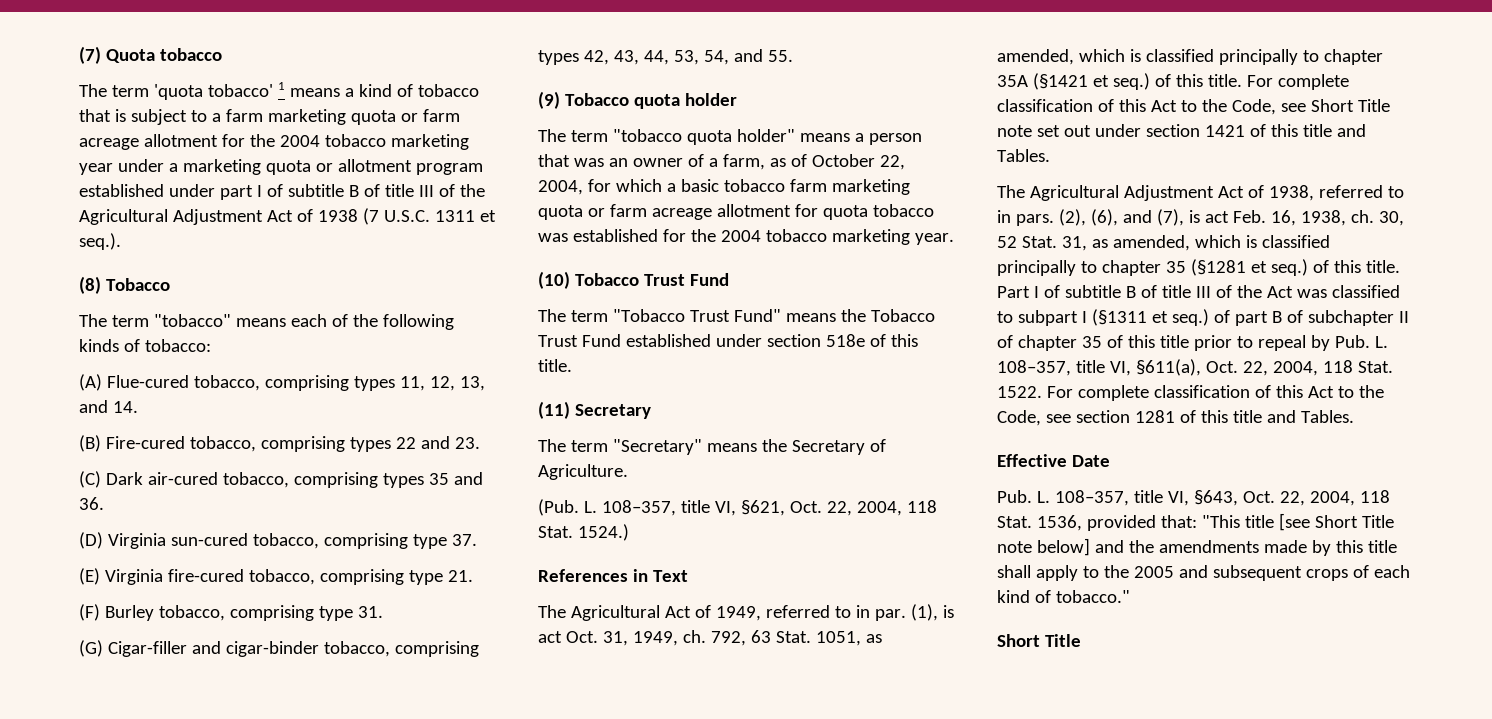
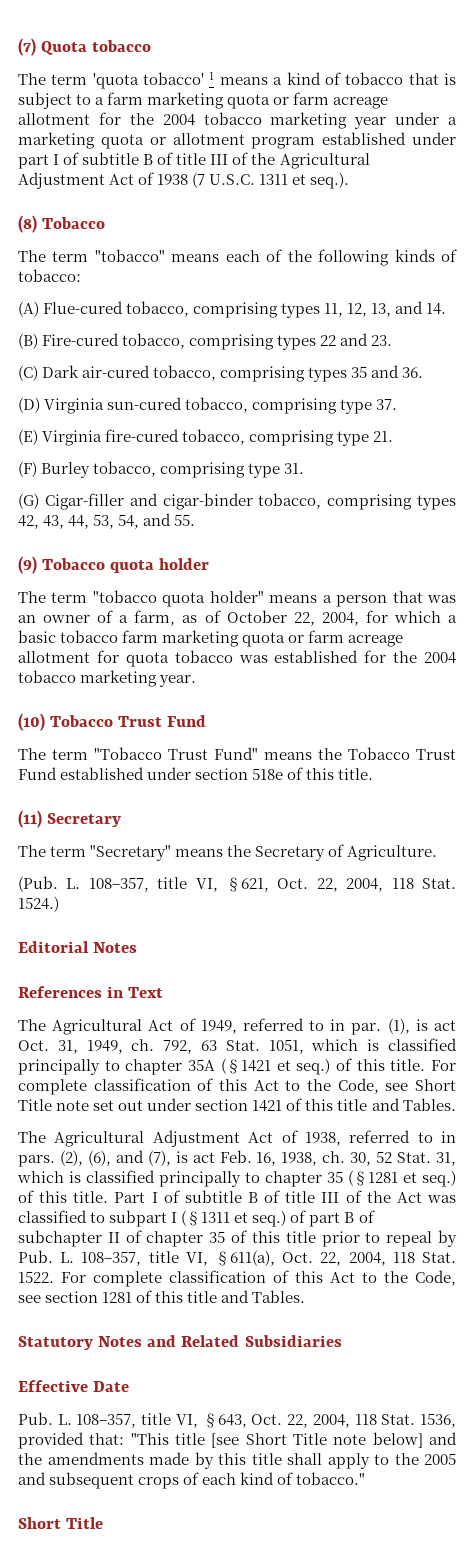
(629, 532) none -> [18,941,138,953] // Editorial Notes
[865,634,882,643] [997,49,1074,65] as amended, -> (304, 1046) none
[1091,235,1190,251] as amended, -> (457, 1159) none
(1354, 416) none -> [18,1335,342,1350] // Statutory Notes and Related Subsidiaries

